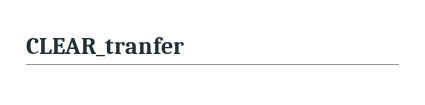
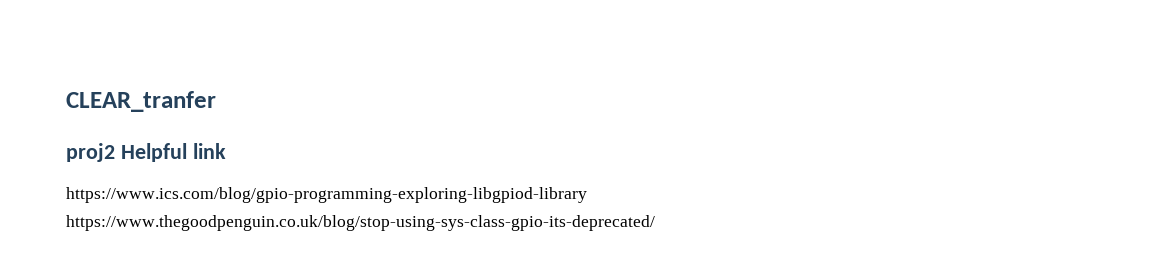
(184, 47) none -> [66,143,226,162] [66,187,587,203] [66,215,655,231] // proj2 Helpful link // https://www.ics.com/blog/gpio-programming-exploring-libgpiod-library https://www.thegoodpenguin.co.uk/blog/stop-using-sys-class-gpio-its-deprecated/

